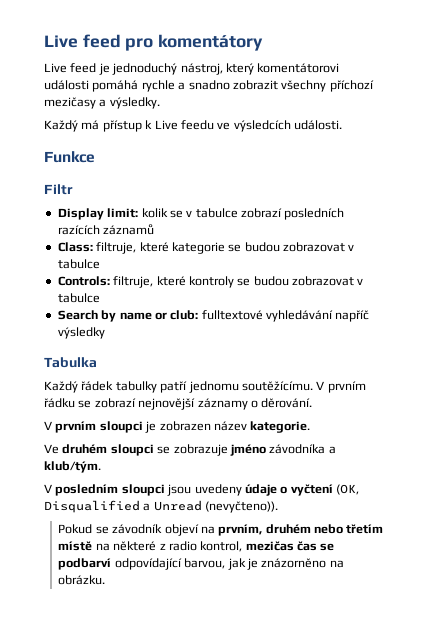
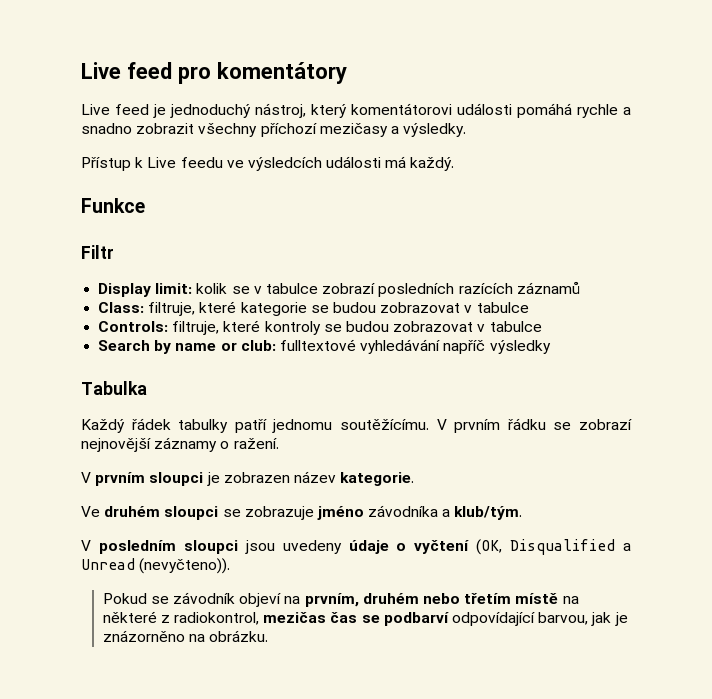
[44,120,142,132] Každý má přístup -> [81,157,131,171] Přístup
[294,120,342,130] události. -> [326,156,455,171] události má každý.
[261,398,313,408] děrování. -> [233,438,279,449] ražení.
[168,541,243,552] radio kontrol, -> [174,612,260,625] radiokontrol,

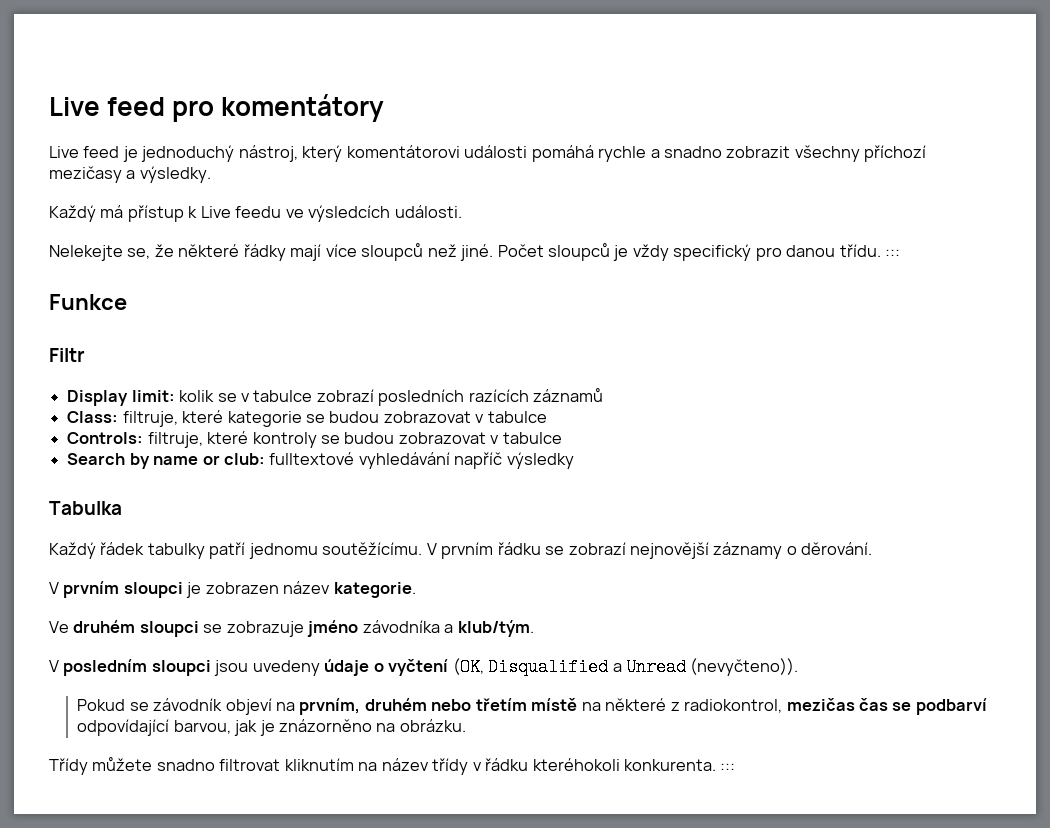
[81,157,131,171] Přístup -> [49,205,184,222] Každý má přístup
[326,156,455,171] události má každý. -> [394,205,462,218] [49,243,901,261] události. // Nelekejte se, že některé řádky mají více sloupců než jiné. Počet sloupců je vždy specifický pro danou třídu. :::
[233,438,279,449] ražení. -> [801,542,873,555] děrování.
(269, 636) none -> [49,757,736,775] // Třídy můžete snadno filtrovat kliknutím na název třídy v řádku kteréhokoli konkurenta. :::

